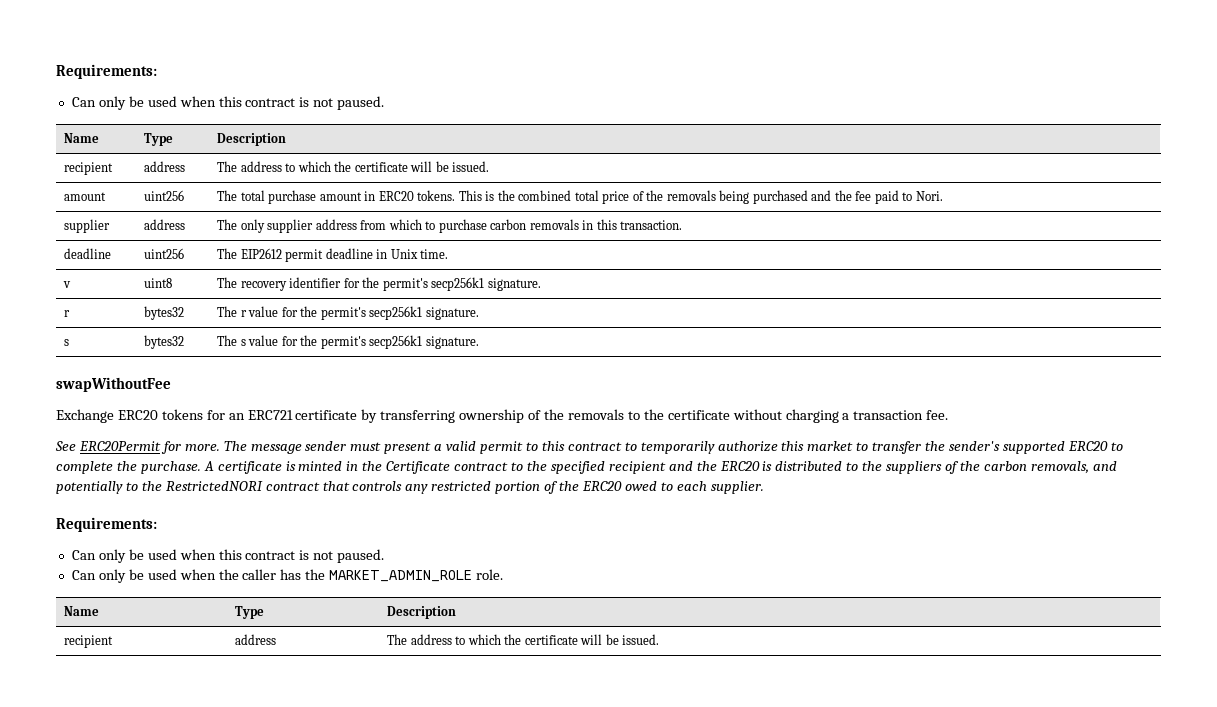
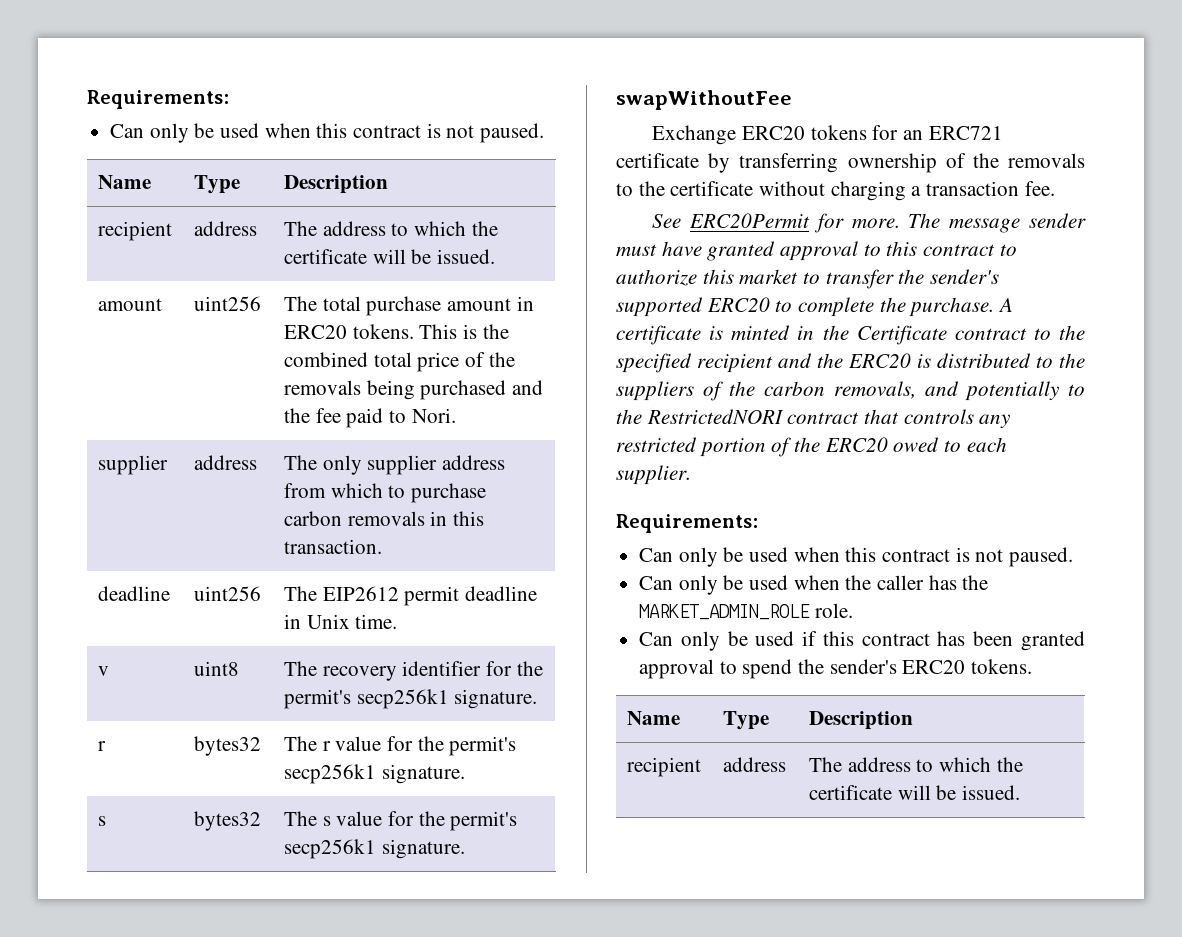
[384,441,524,454] present a valid permit -> [661,241,859,261] have granted approval
[640,441,715,454] temporarily -> (1017, 250) none
(504, 574) none -> [639,631,1085,651] [639,659,1033,679] // Can only be used if this contract has been granted approval to spend the sender's ERC20 tokens.

